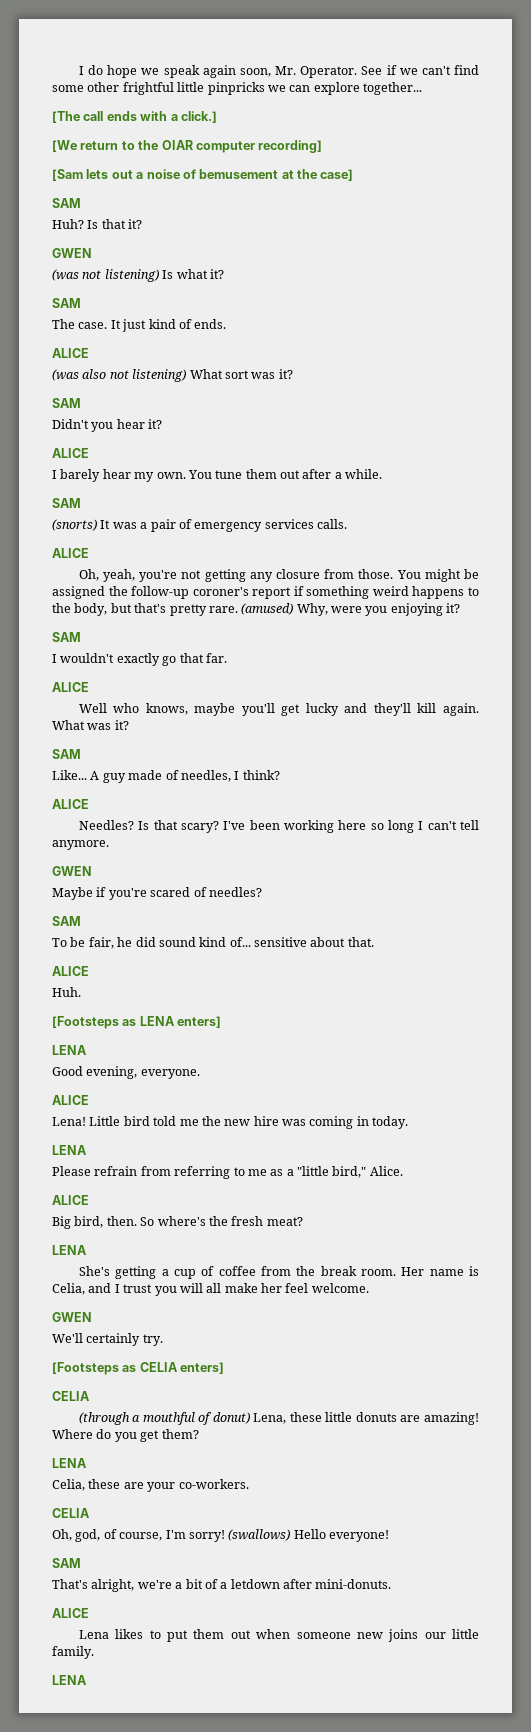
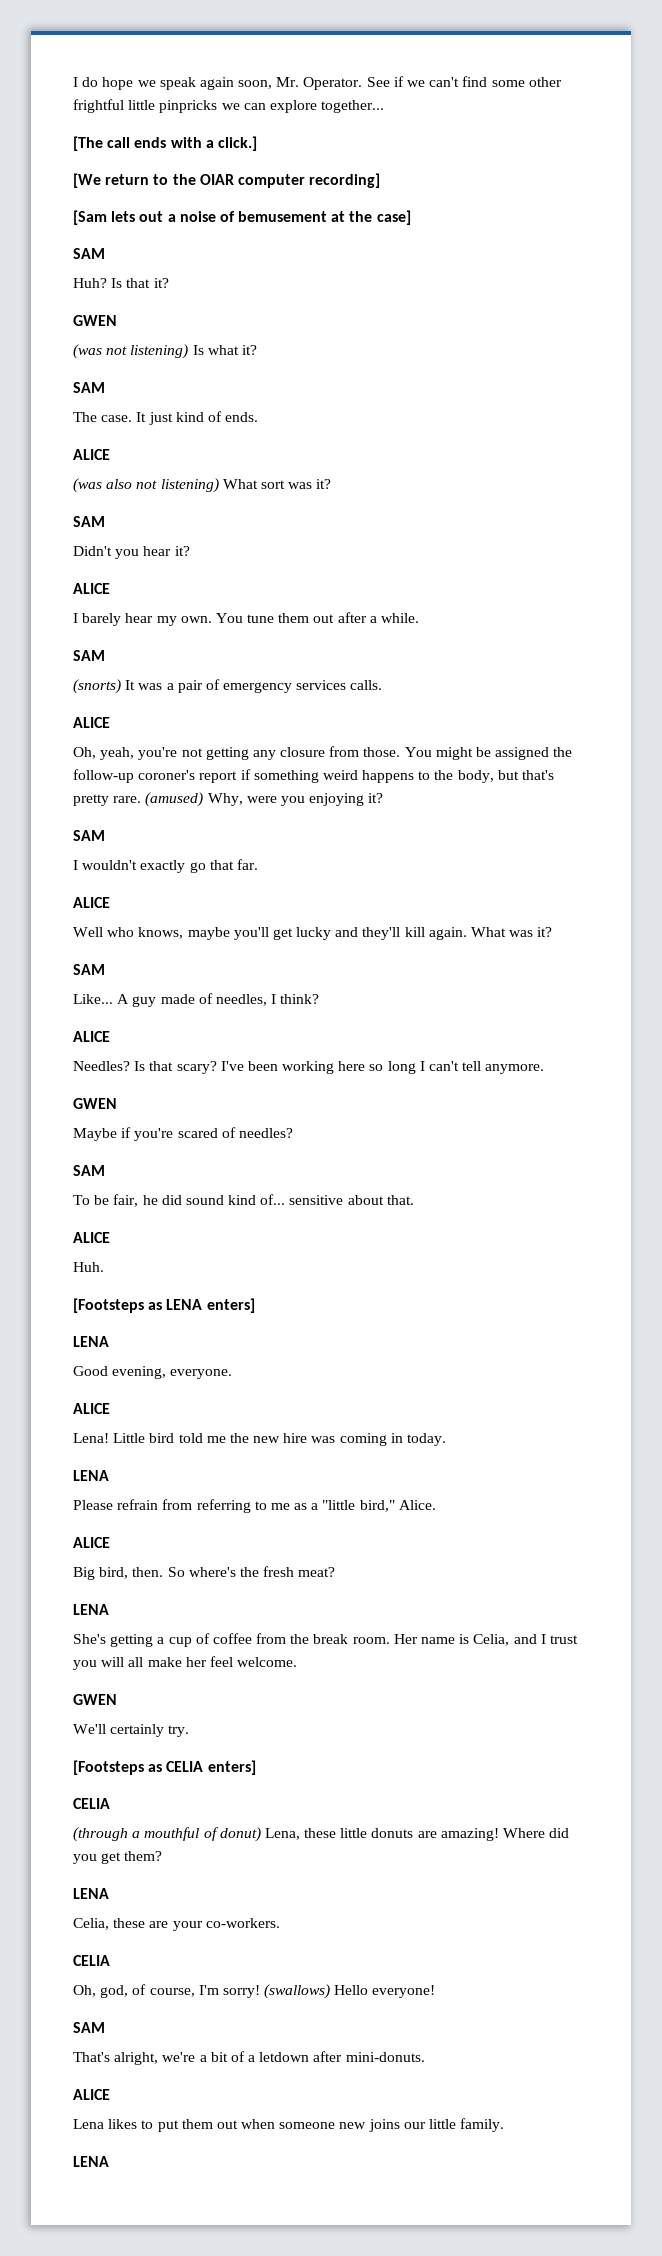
[96,1429,112,1439] do -> [549,1828,570,1838] did

